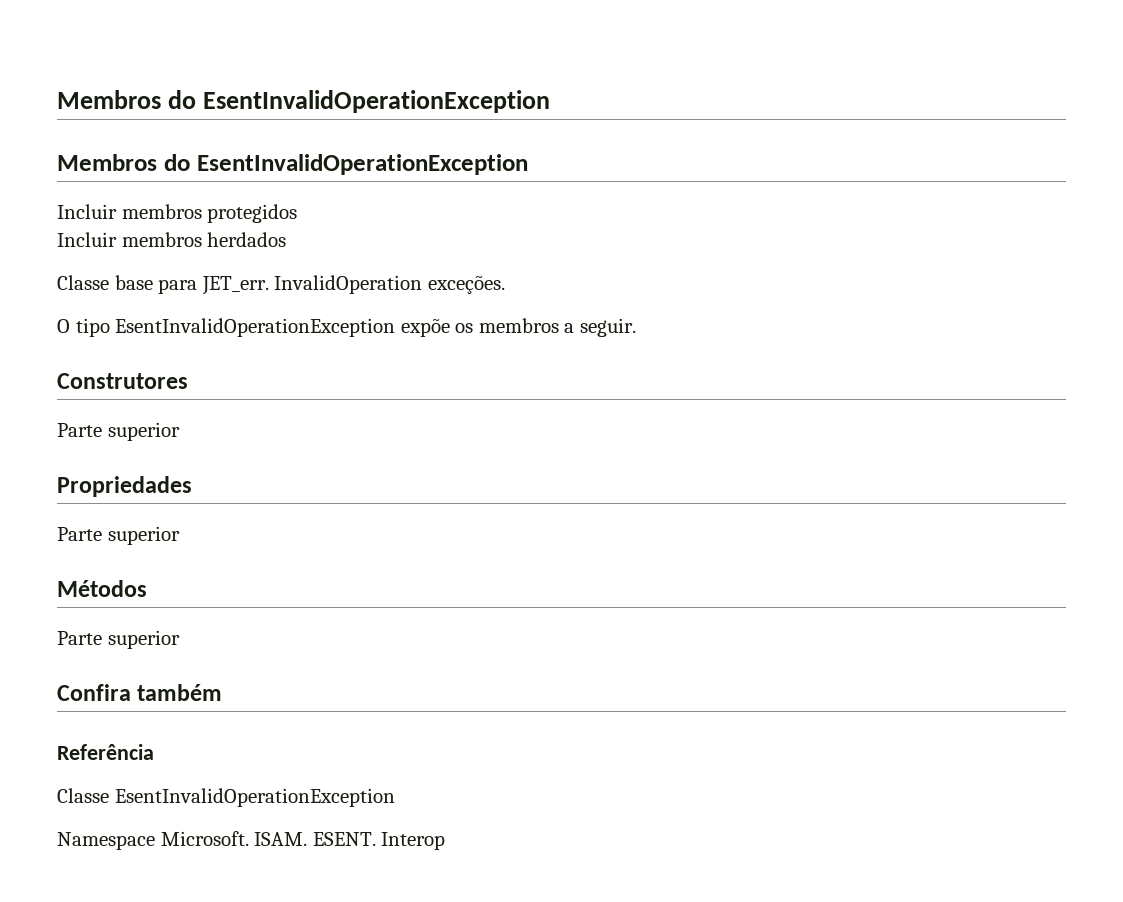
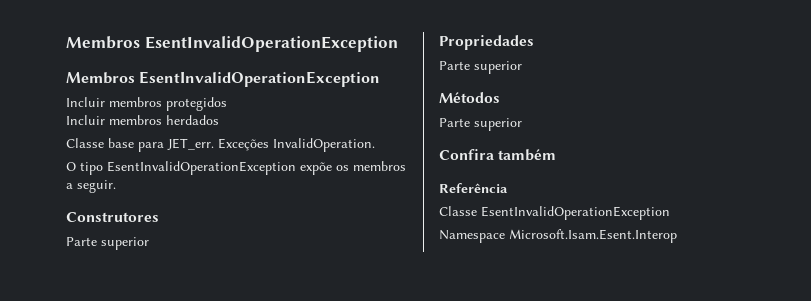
[57,90,197,109] Membros do -> [66,36,140,49] Membros
[163,154,190,171] do -> (135, 78) none
[274,275,505,294] InvalidOperation exceções. -> [218,138,375,152] Exceções InvalidOperation.
[160,831,446,850] Microsoft. ISAM. ESENT. Interop -> [509,229,677,243] Microsoft.Isam.Esent.Interop

